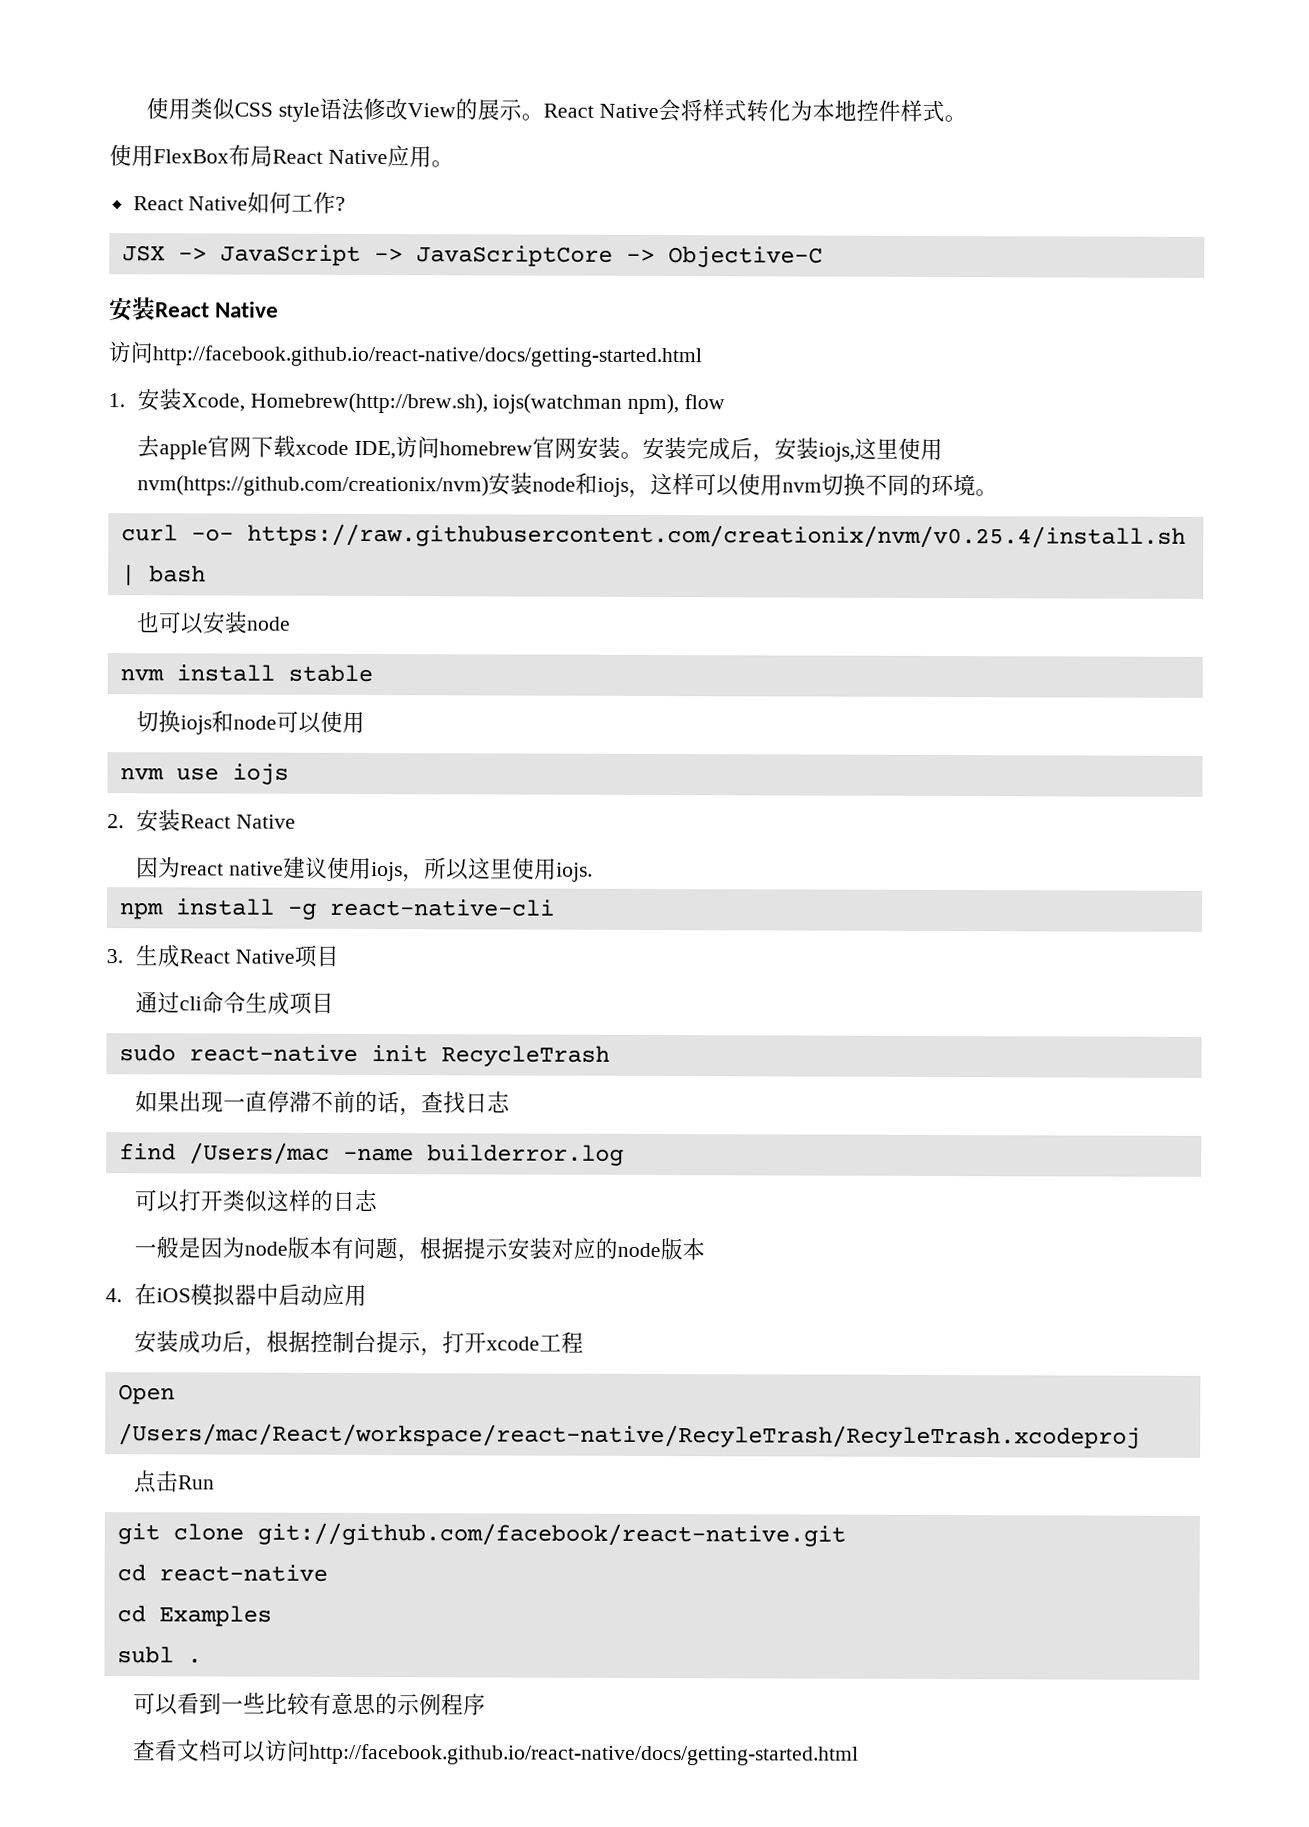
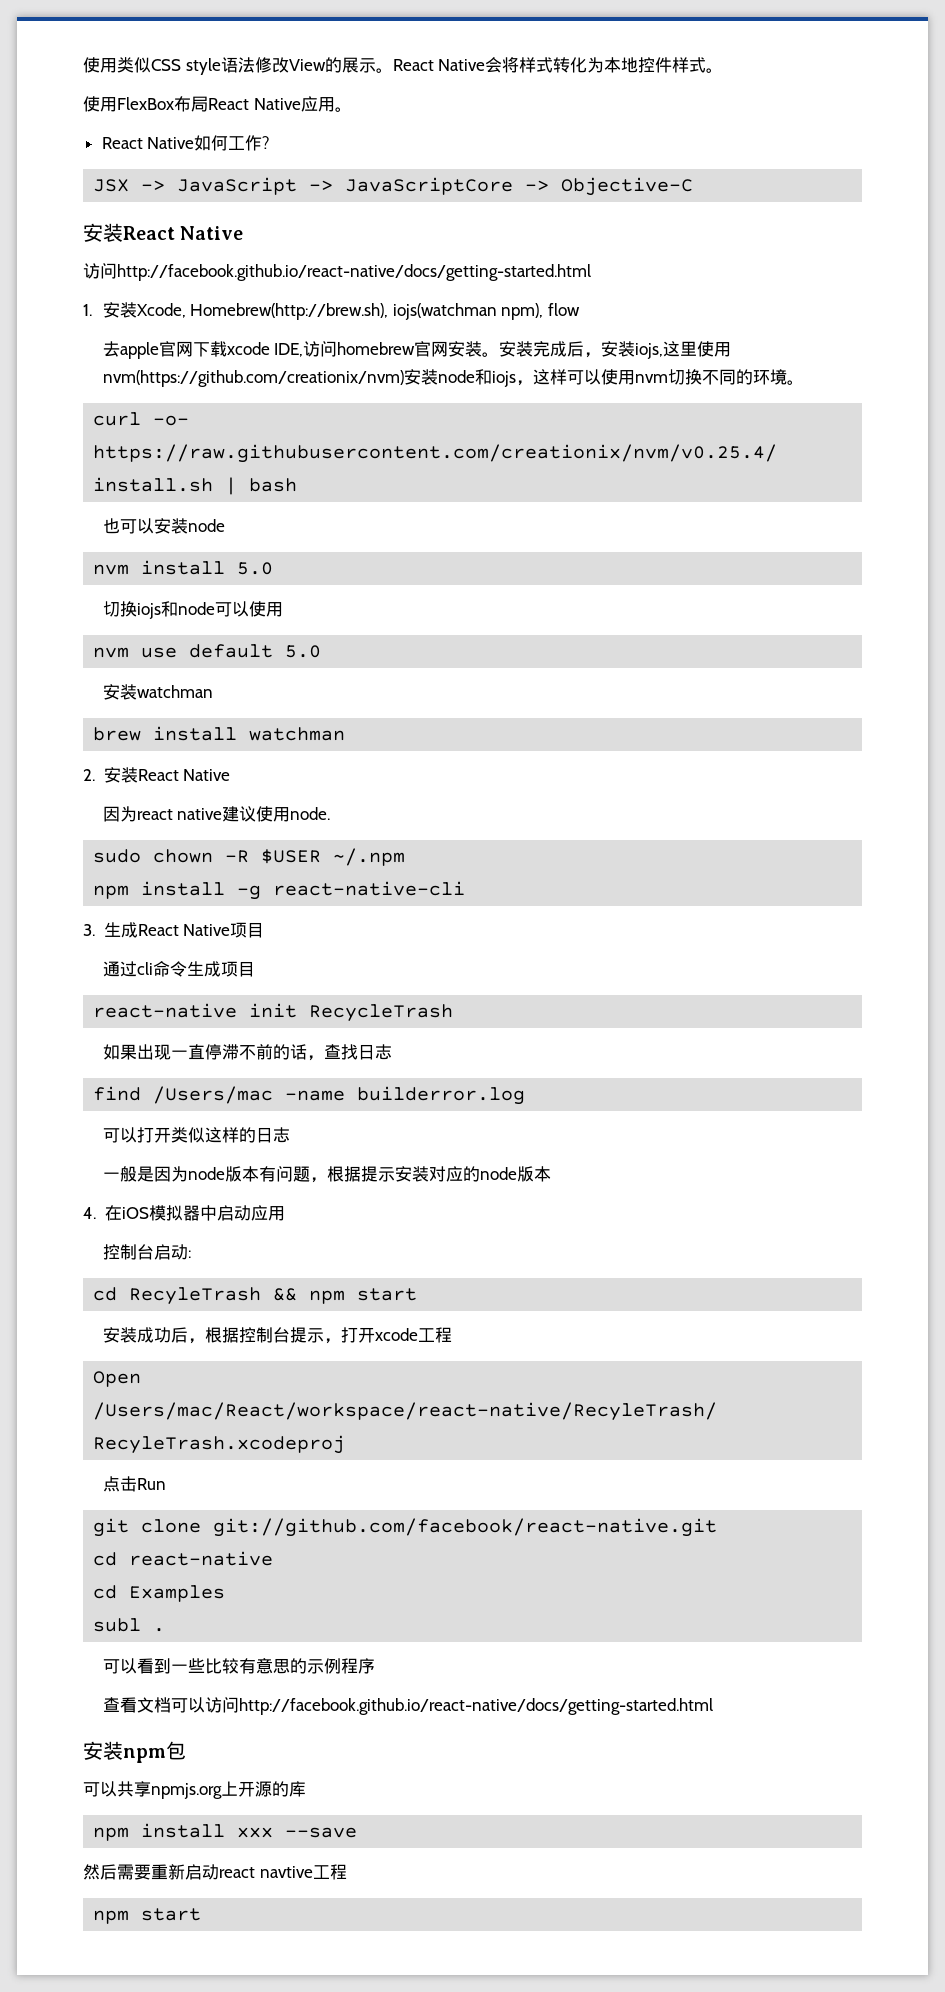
[287,664,373,683] stable -> [237,562,274,575] 5.0
[231,763,289,785] iojs -> [189,644,322,658] [102,684,213,700] [93,726,346,741] default 5.0 // 安装watchman // brew install watchman
[370,857,593,883] iojs，所以这里使用iojs. -> [290,807,331,820] [93,848,406,866] node. // sudo chown -R $USER ~/.npm
[118,1044,176,1062] sudo -> (255, 969) none
(367, 1295) none -> [102,1244,191,1260] [93,1287,418,1305] // 控制台启动: // cd RecyleTrash && npm start
(859, 1754) none -> [83,1741,186,1763] [83,1781,306,1799] [93,1823,358,1841] [83,1864,347,1880] [93,1908,202,1924] // 安装npm包 // 可以共享npmjs.org上开源的库 // npm install xxx --save // 然后需要重新启动react navtive工程 // npm start

